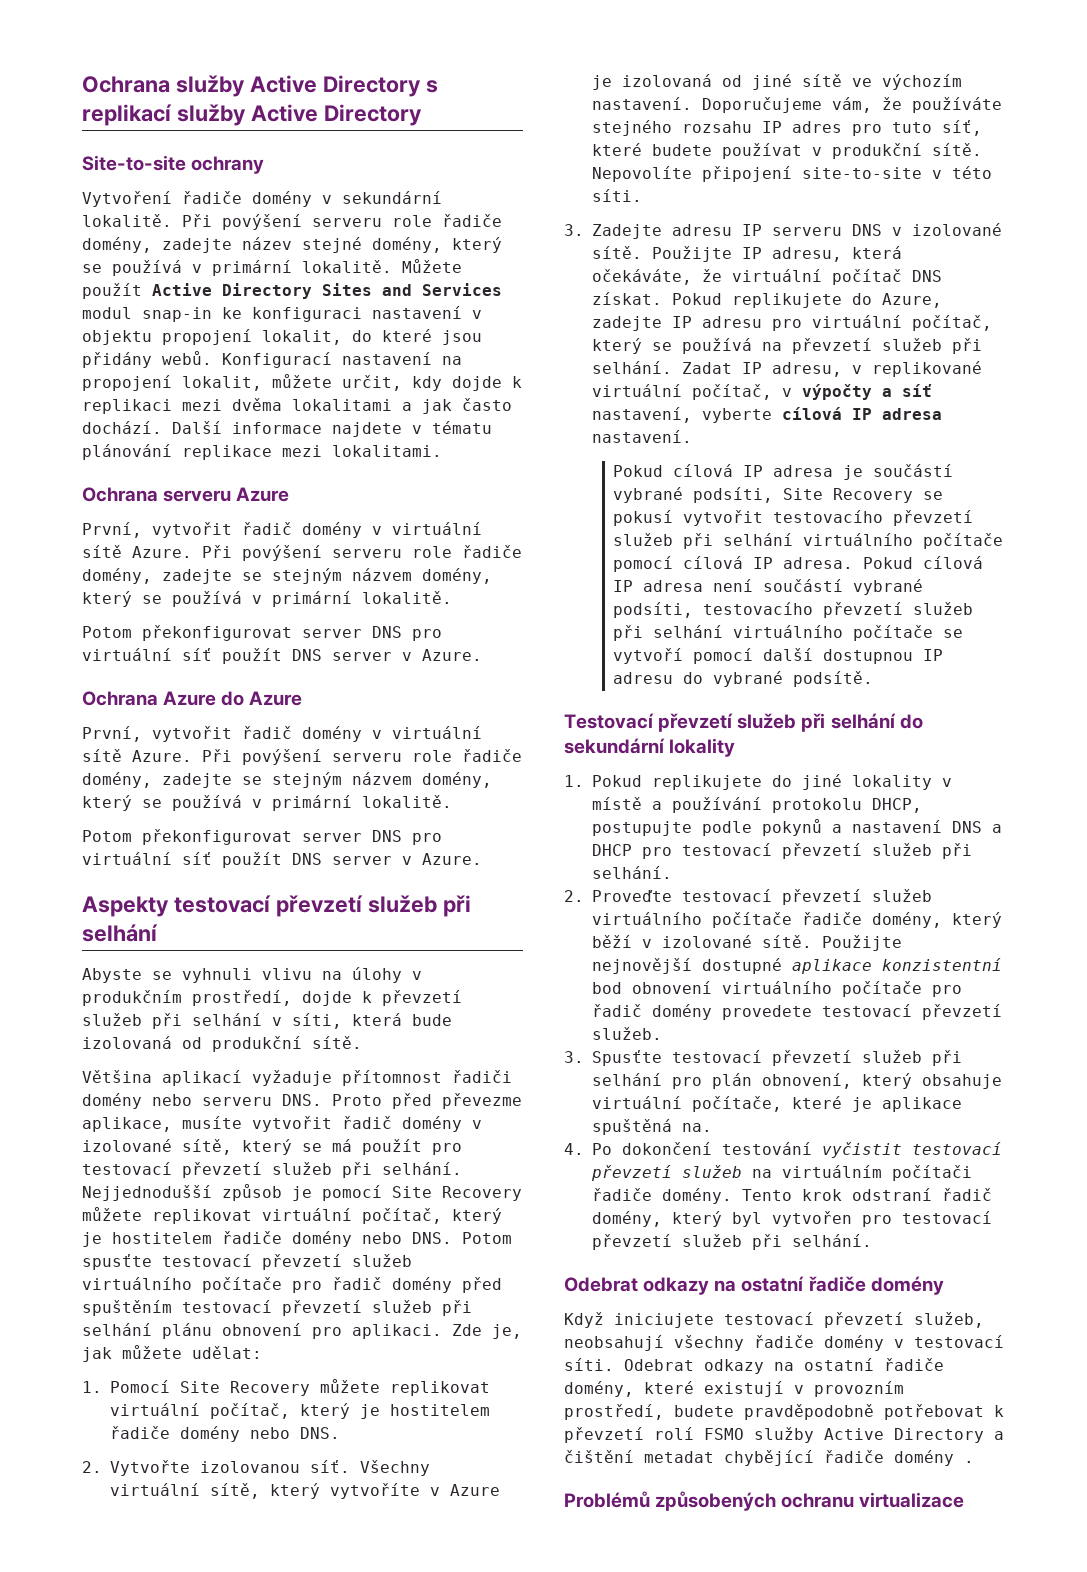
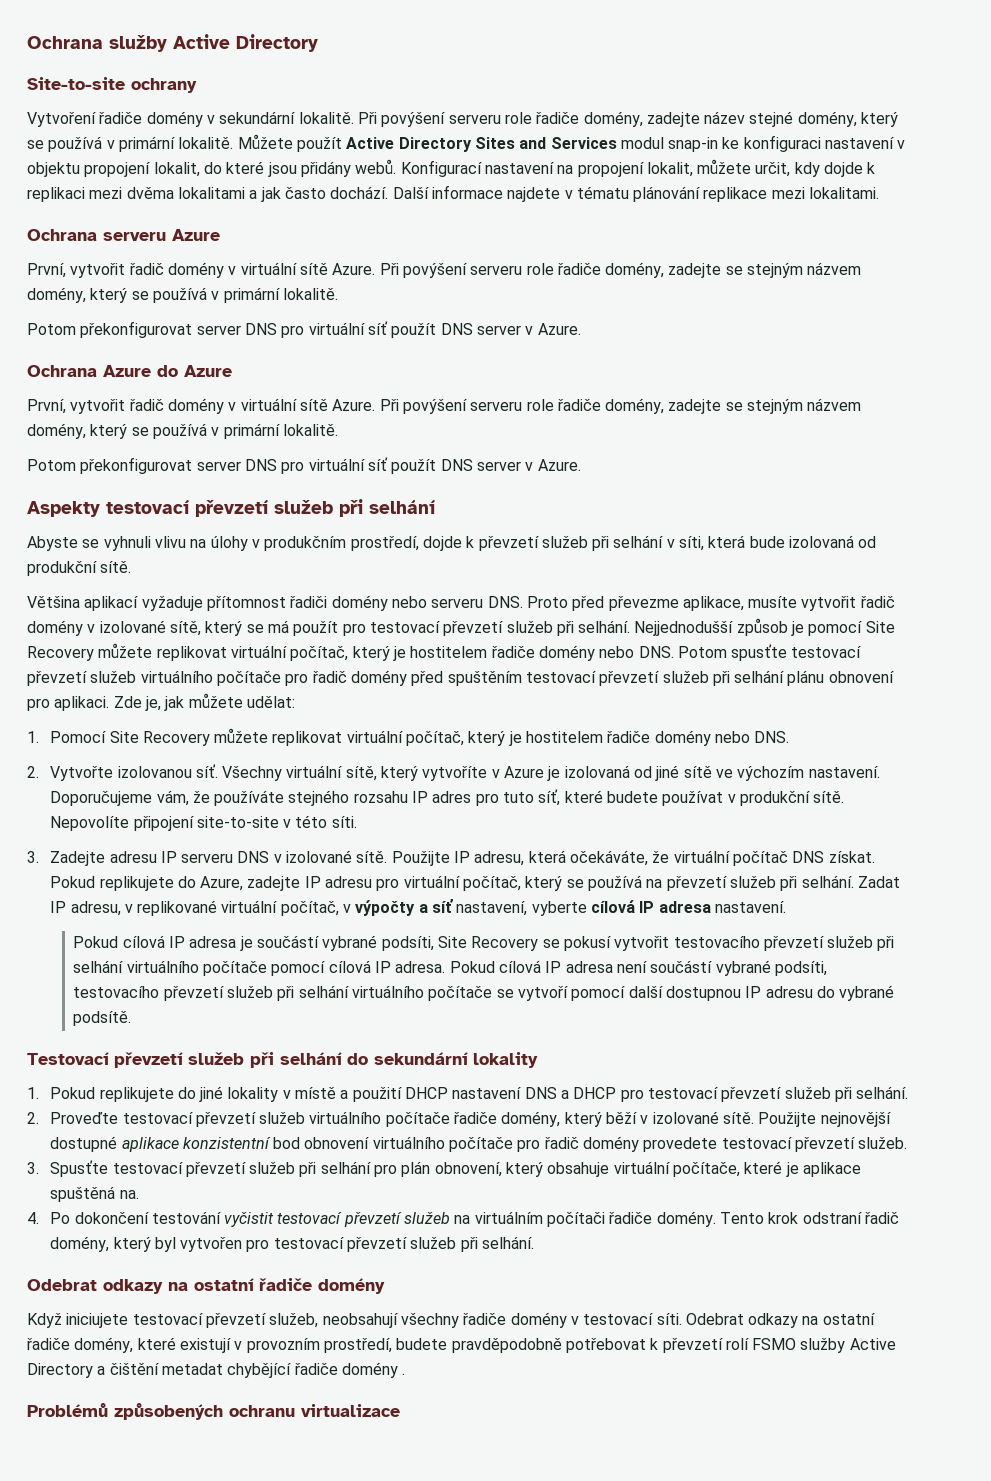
[425,80,438,93] [82,104,422,126] s replikací služby Active Directory -> (318, 43) none
[672,797,922,813] [592,819,842,836] používání protokolu DHCP, postupujte podle pokynů a -> [352,1087,449,1102] použití DHCP

